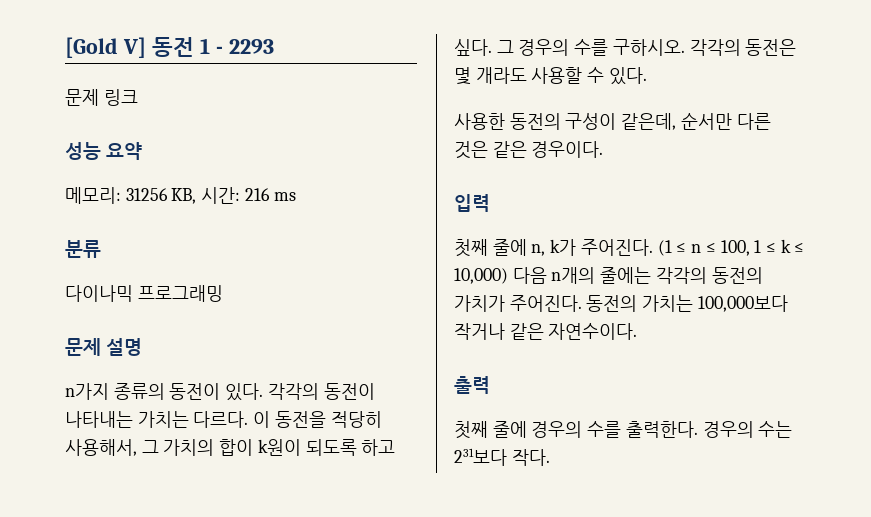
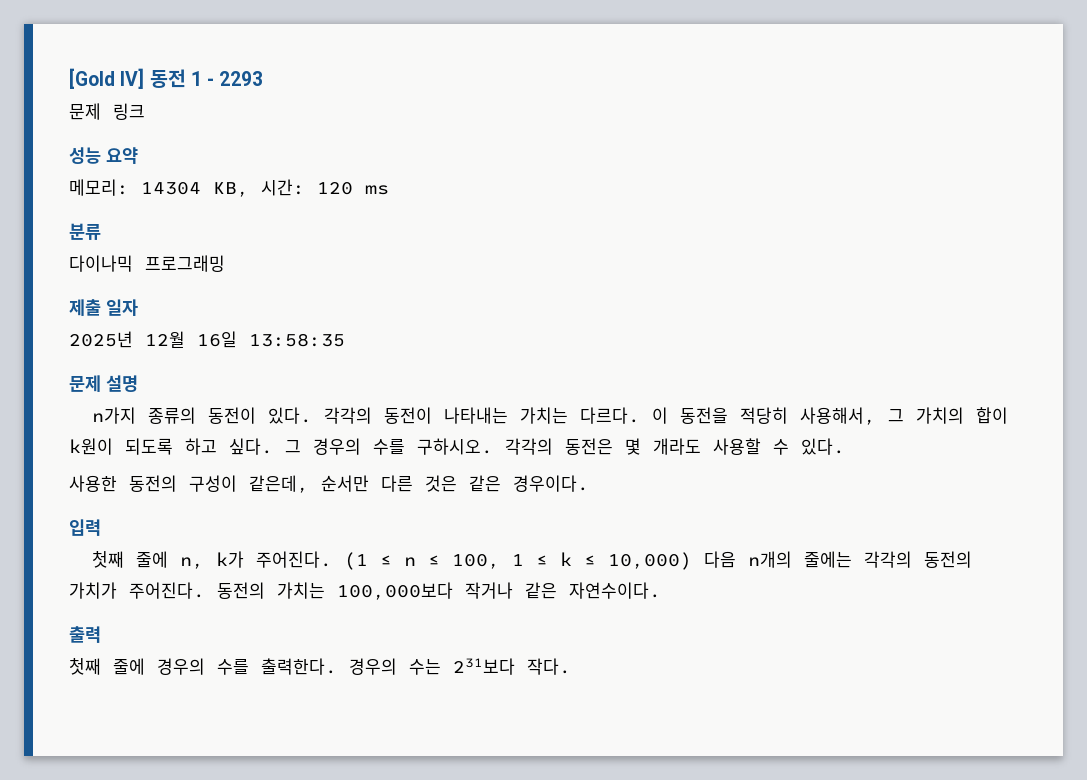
[122,37,146,58] V] -> [120,68,145,89] IV]
[125,188,168,201] 31256 -> [141,182,201,195] 14304
[244,188,270,201] 216 -> [317,182,353,195] 120
(223, 293) none -> [69,299,138,316] [69,331,345,348] // 제출 일자 // 2025년 12월 16일 13:58:35

